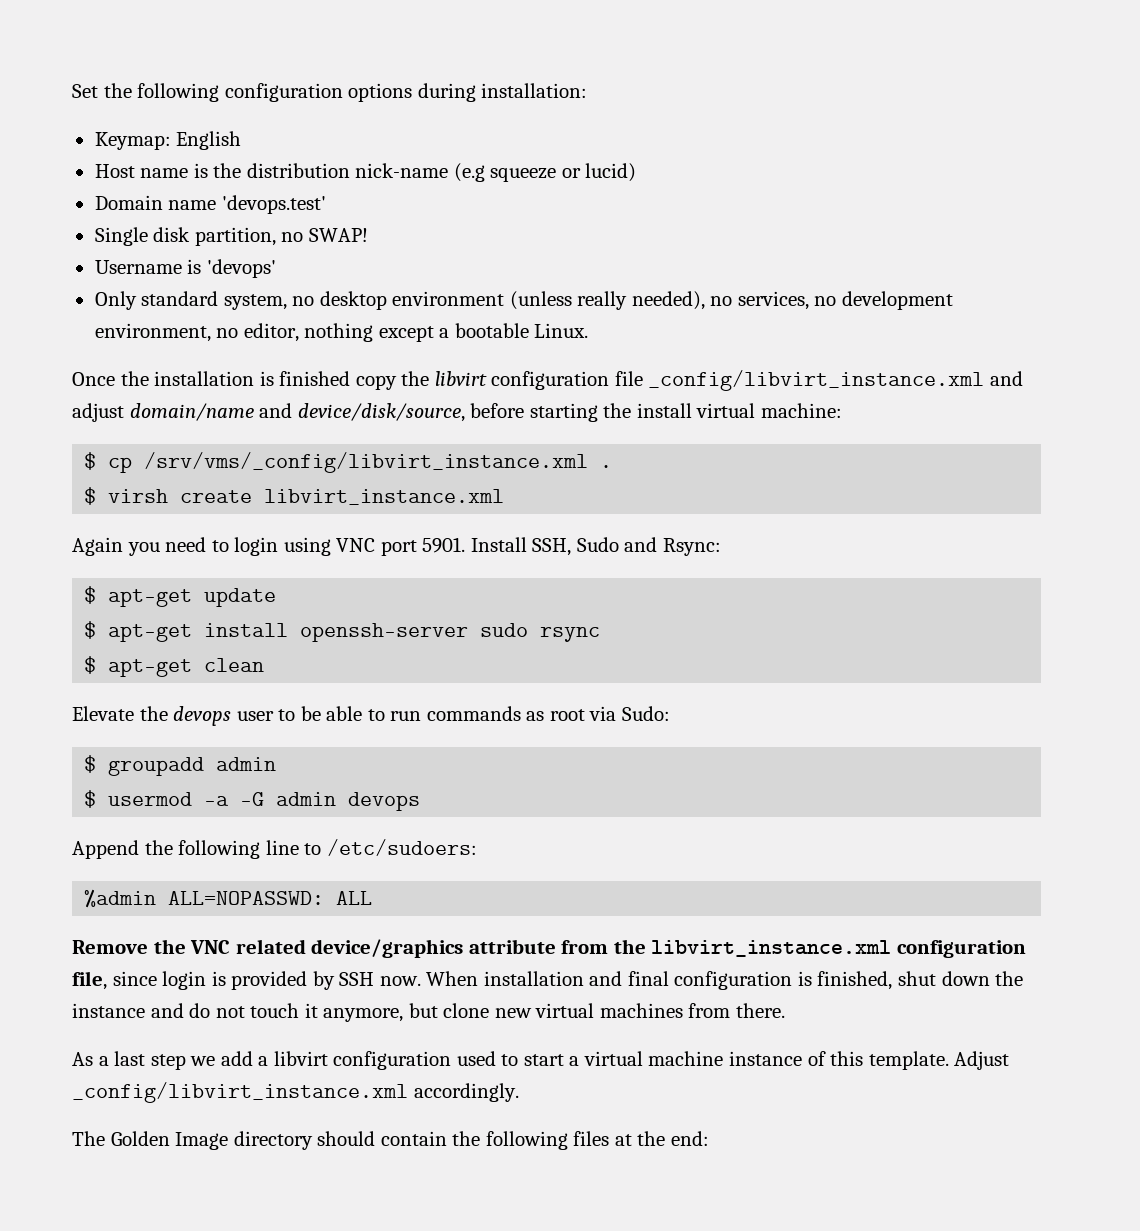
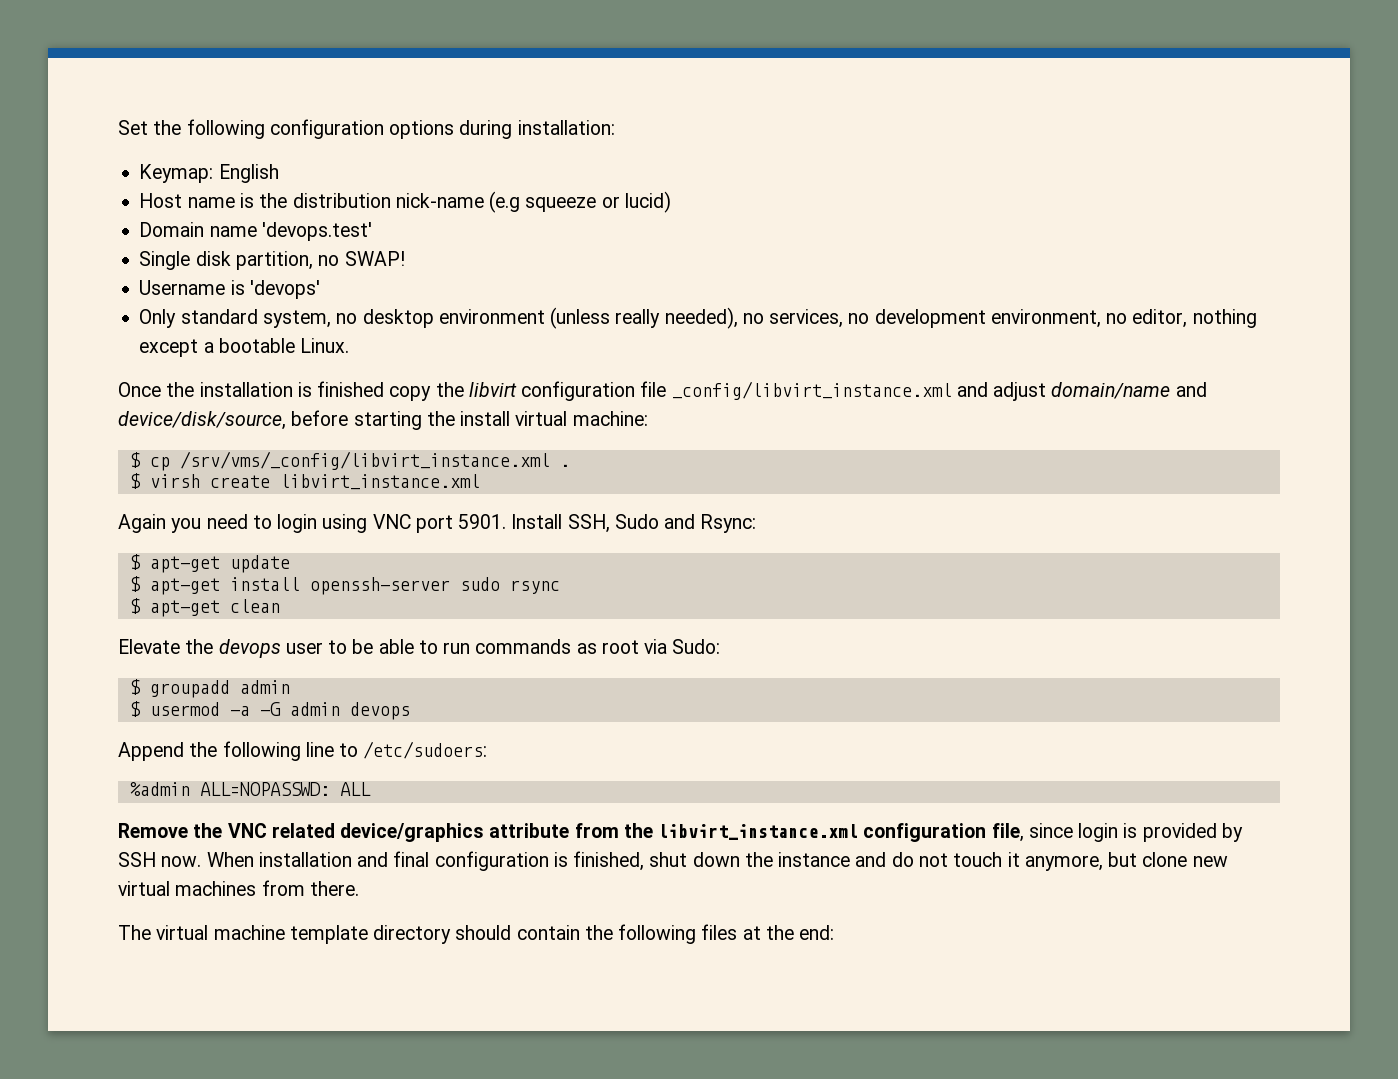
[72,1051,1010,1070] [72,1082,519,1103] [72,1131,229,1150] As a last step we add a libvirt configuration used to start a virtual machine instance of this template. Adjust _config/libvirt_instance.xml accordingly. // The Golden Image -> [118,925,368,944] The virtual machine template

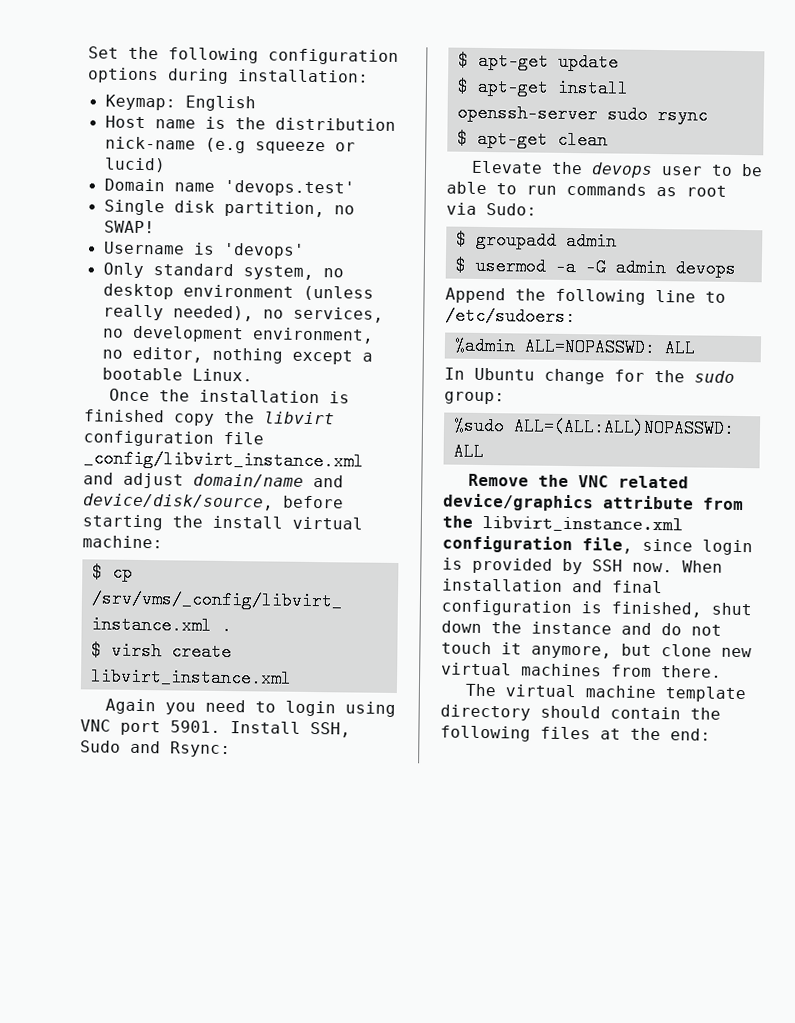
(371, 789) none -> [444,367,735,385] [444,391,505,405] [452,416,735,438] [452,442,484,462] // In Ubuntu change for the sudo group: // %sudo ALL=(ALL:ALL)NOPASSWD: ALL

